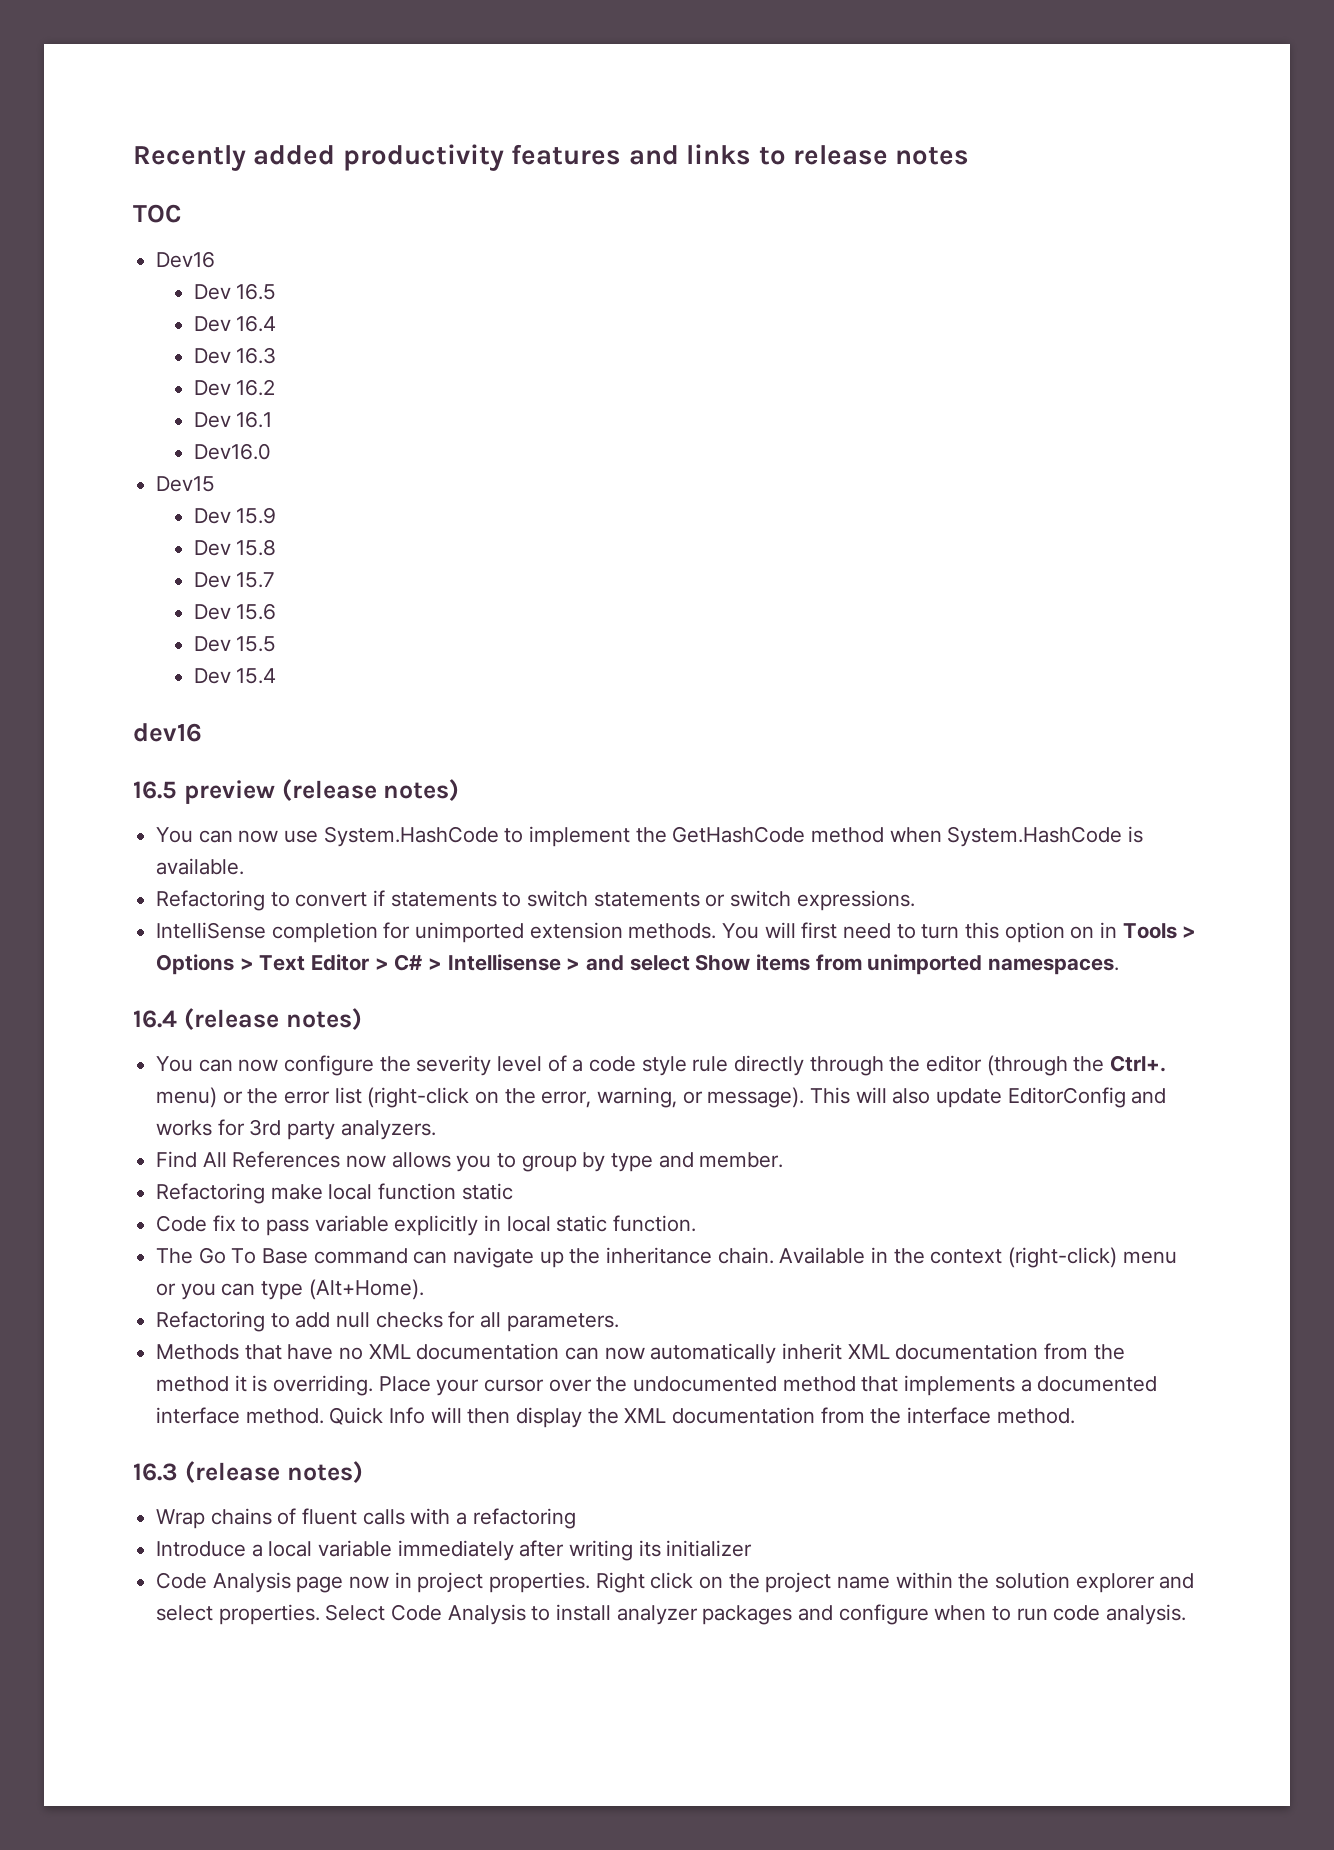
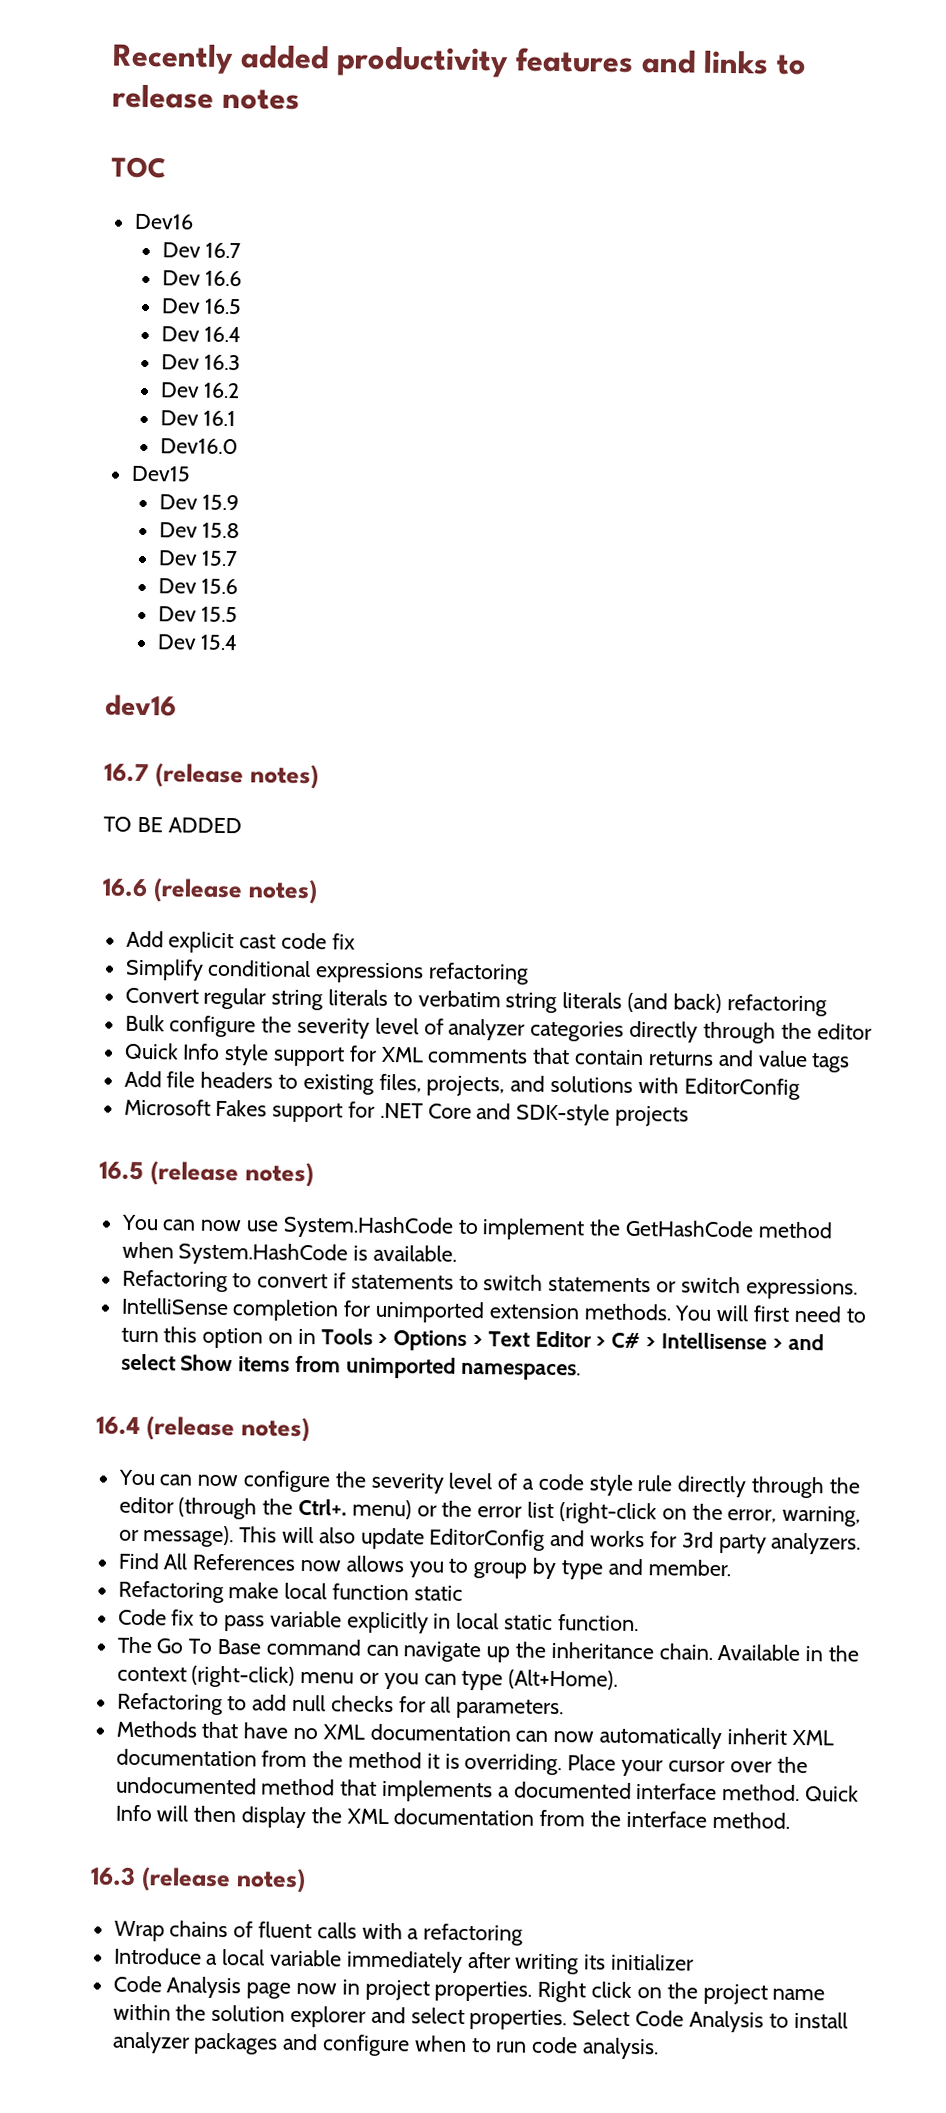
(216, 259) none -> [161,242,242,259] [161,270,243,287] // Dev 16.7 // Dev 16.6
[133,780,275,804] // 16.5 preview -> [104,763,319,790] [103,816,242,834] [102,878,318,905] [125,930,355,954] [124,958,530,985] [124,987,827,1017] [124,1014,872,1044] [123,1042,851,1073] [123,1070,800,1100] [123,1098,690,1127] [99,1161,144,1181] // 16.7 (release notes) // TO BE ADDED // 16.6 (release notes) // Add explicit cast code fix // Simplify conditional expressions refactoring // Convert regular string literals to verbatim string literals (and back) refactoring // Bulk configure the severity level of analyzer categories directly through the editor // Quick Info style support for XML comments that contain returns and value tags // Add file headers to existing files, projects, and solutions with EditorConfig // Microsoft Fakes support for .NET Core and SDK-style projects // 16.5

